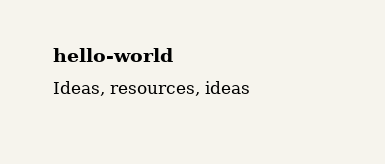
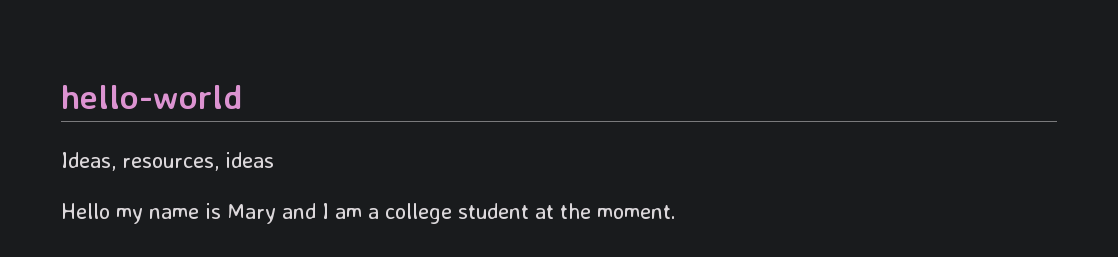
(250, 87) none -> [61,203,676,224] // Hello my name is Mary and I am a college student at the moment.

